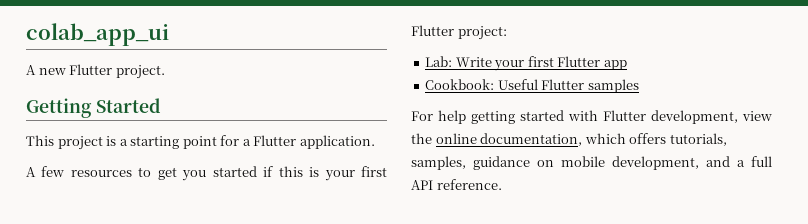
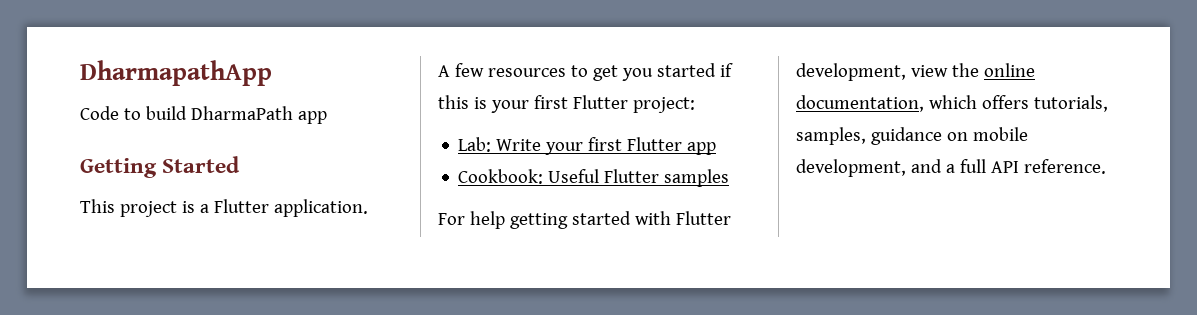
[26,23,169,46] [26,64,165,79] colab_app_ui // A new Flutter project. -> [80,60,272,86] [80,106,327,124] DharmapathApp // Code to build DharmaPath app
[130,135,251,149] starting point for a -> (209, 208) none

